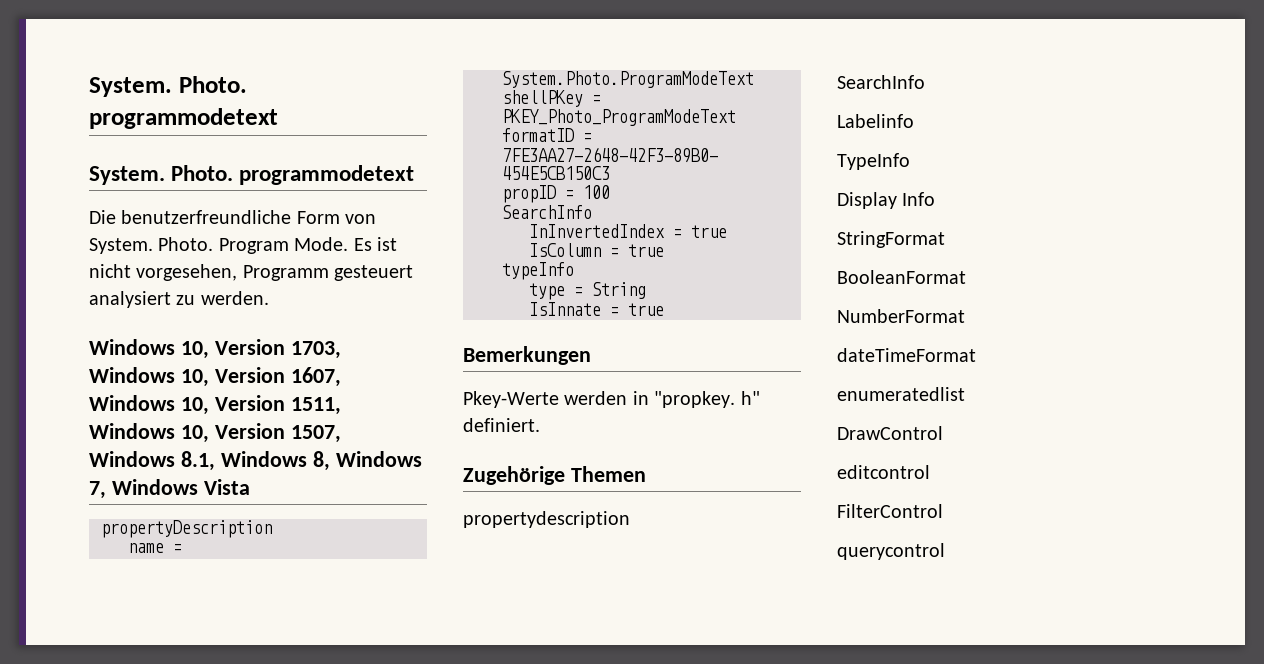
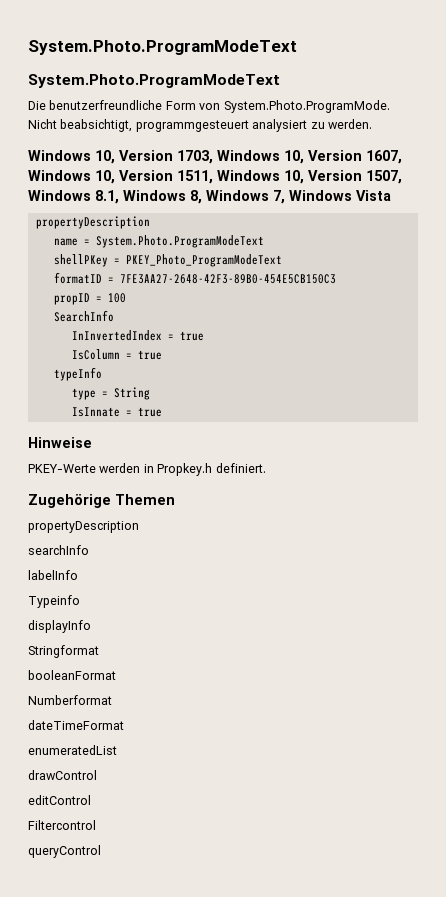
[89,76,247,97] [89,108,278,129] [89,165,415,185] [89,210,377,224] [89,237,397,254] [89,264,414,281] System. Photo. programmodetext // System. Photo. programmodetext // Die benutzerfreundliche Form von System. Photo. Program Mode. Es ist nicht vorgesehen, Programm gesteuert -> [28,40,297,55] [28,74,280,88] [28,100,390,113] [28,119,249,132] System.Photo.ProgramModeText // System.Photo.ProgramModeText // Die benutzerfreundliche Form von System.Photo.ProgramMode. Nicht beabsichtigt, programmgesteuert
[463,346,591,365] [463,391,760,408] [463,418,540,432] [463,466,646,485] [463,511,630,528] [837,75,925,89] [837,114,914,128] [837,153,910,170] [837,192,936,209] [837,231,945,248] [837,270,966,284] [837,309,965,323] [837,348,976,362] [837,387,965,401] [837,426,943,440] [837,465,930,479] [837,504,943,518] [837,543,945,560] Bemerkungen // Pkey-Werte werden in "propkey. h" definiert. // Zugehörige Themen // propertydescription // SearchInfo // Labelinfo // TypeInfo // Display Info // StringFormat // BooleanFormat // NumberFormat // dateTimeFormat // enumeratedlist // DrawControl // editcontrol // FilterControl // querycontrol -> [28,437,92,448] [28,463,266,476] [28,494,175,508] [28,521,139,533] [28,545,89,555] [28,570,78,580] [28,595,80,608] [28,620,91,633] [28,645,99,658] [28,670,116,680] [28,695,112,705] [28,720,124,730] [28,745,117,755] [28,770,97,780] [28,795,91,805] [28,820,96,830] [28,845,101,858] Hinweise // PKEY-Werte werden in Propkey.h definiert. // Zugehörige Themen // propertyDescription // searchInfo // labelInfo // Typeinfo // displayInfo // Stringformat // booleanFormat // Numberformat // dateTimeFormat // enumeratedList // drawControl // editControl // Filtercontrol // queryControl

